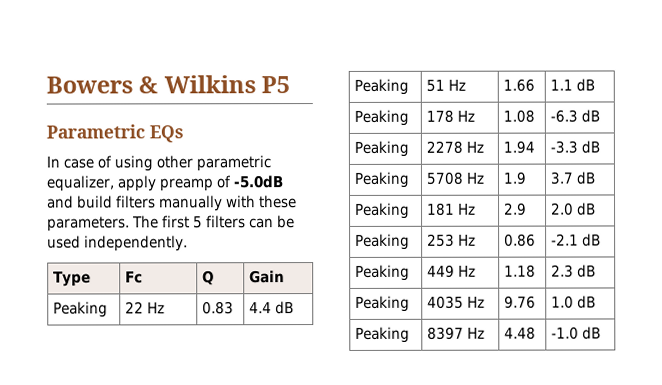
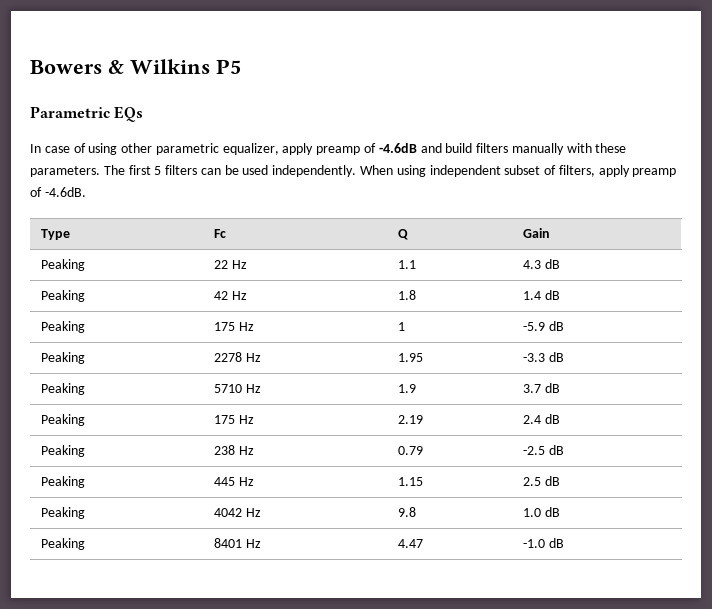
[233,175,284,189] -5.0dB -> [378,143,417,153] -4.6dB
(189, 243) none -> [360,165,677,177] [30,187,86,197] When using independent subset of filters, apply preamp of -4.6dB.
[202,301,235,315] [249,301,295,315] [354,78,410,95] [426,79,467,92] [503,78,536,92] [550,78,596,92] [354,109,410,126] [426,109,476,123] [503,109,536,123] [550,109,579,123] 0.83 | 4.4 dB // Peaking | 51 Hz | 1.66 | 1.1 dB // Peaking | 178 Hz | 1.08 | -6.3 -> [398,260,417,269] [523,259,560,269] [41,290,86,302] [214,291,247,300] [398,290,417,300] [523,290,560,300] [41,321,86,333] [214,322,254,331] [398,322,406,331] [523,322,546,331] 1.1 | 4.3 dB // Peaking | 42 Hz | 1.8 | 1.4 dB // Peaking | 175 Hz | 1 | -5.9
[503,140,536,154] 1.94 -> [398,353,424,362] 1.95
[426,171,464,185] 5708 -> [214,384,243,393] 5710
[427,202,477,216] [504,202,528,216] [551,202,597,216] [355,233,411,250] [427,233,477,247] [504,233,537,247] [551,233,602,247] [355,264,411,281] [427,264,477,278] [504,264,537,278] [551,264,597,278] [355,295,411,312] [427,295,486,309] [504,295,537,309] 181 Hz | 2.9 | 2.0 dB // Peaking | 253 Hz | 0.86 | -2.1 dB // Peaking | 449 Hz | 1.18 | 2.3 dB // Peaking | 4035 Hz | 9.76 -> [214,415,254,424] [398,415,424,424] [523,414,560,424] [41,445,86,457] [214,445,254,455] [398,446,424,455] [523,445,564,455] [41,476,86,488] [214,477,254,486] [398,477,424,486] [523,476,560,486] [41,507,86,519] [214,508,261,517] [398,507,417,517] 175 Hz | 2.19 | 2.4 dB // Peaking | 238 Hz | 0.79 | -2.5 dB // Peaking | 445 Hz | 1.15 | 2.5 dB // Peaking | 4042 Hz | 9.8
[427,326,486,340] [504,326,537,340] 8397 Hz | 4.48 -> [214,538,261,548] [398,539,424,548] 8401 Hz | 4.47

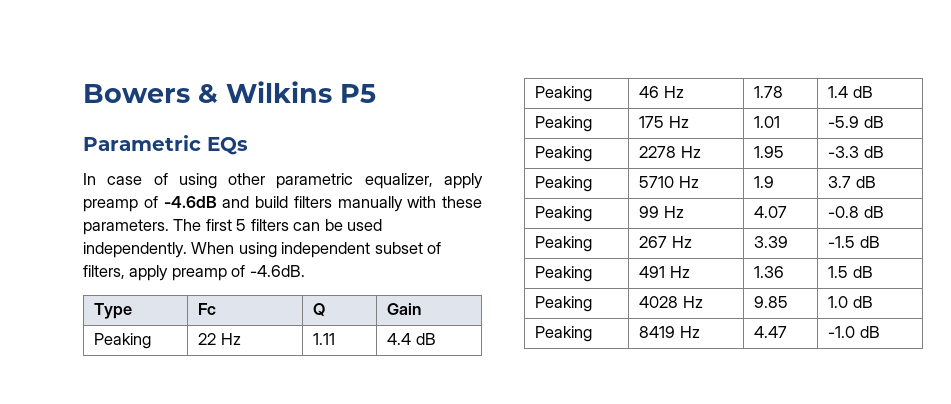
[398,260,417,269] [523,259,560,269] [41,290,86,302] [214,291,247,300] [398,290,417,300] 1.1 | 4.3 dB // Peaking | 42 Hz | 1.8 -> [313,333,336,345] [387,333,436,345] [535,86,593,102] [639,86,684,98] [754,86,784,98] 1.11 | 4.4 dB // Peaking | 46 Hz | 1.78
[398,322,406,331] 1 -> [754,116,781,128] 1.01
[214,415,254,424] [398,415,424,424] [523,414,560,424] [41,445,86,457] [214,445,254,455] [398,446,424,455] [523,445,564,455] [41,476,86,488] [214,477,254,486] [398,477,424,486] [523,476,560,486] [41,507,86,519] [214,508,261,517] [398,507,417,517] 175 Hz | 2.19 | 2.4 dB // Peaking | 238 Hz | 0.79 | -2.5 dB // Peaking | 445 Hz | 1.15 | 2.5 dB // Peaking | 4042 Hz | 9.8 -> [639,206,684,218] [754,206,788,218] [828,206,884,218] [535,236,593,252] [639,236,692,248] [754,236,789,248] [828,236,880,248] [535,266,593,282] [639,266,690,278] [754,266,785,278] [828,266,873,278] [535,296,593,312] [639,296,703,308] [754,296,789,308] 99 Hz | 4.07 | -0.8 dB // Peaking | 267 Hz | 3.39 | -1.5 dB // Peaking | 491 Hz | 1.36 | 1.5 dB // Peaking | 4028 Hz | 9.85
[214,538,243,548] 8401 -> [639,326,676,338] 8419

